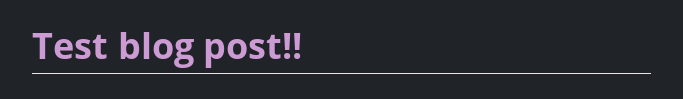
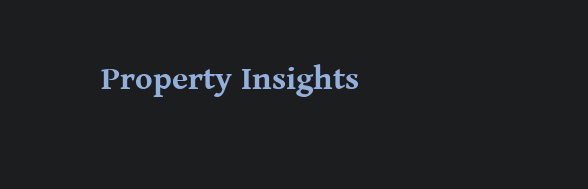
[32,32,303,68] Test blog post!! -> [101,64,359,97] Property Insights

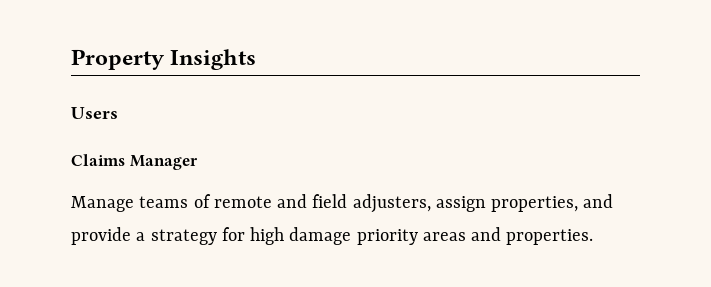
(359, 80) none -> [71,107,118,119] [71,154,198,170] [71,194,614,213] [71,227,594,245] // Users // Claims Manager // Manage teams of remote and field adjusters, assign properties, and provide a strategy for high damage priority areas and properties.

